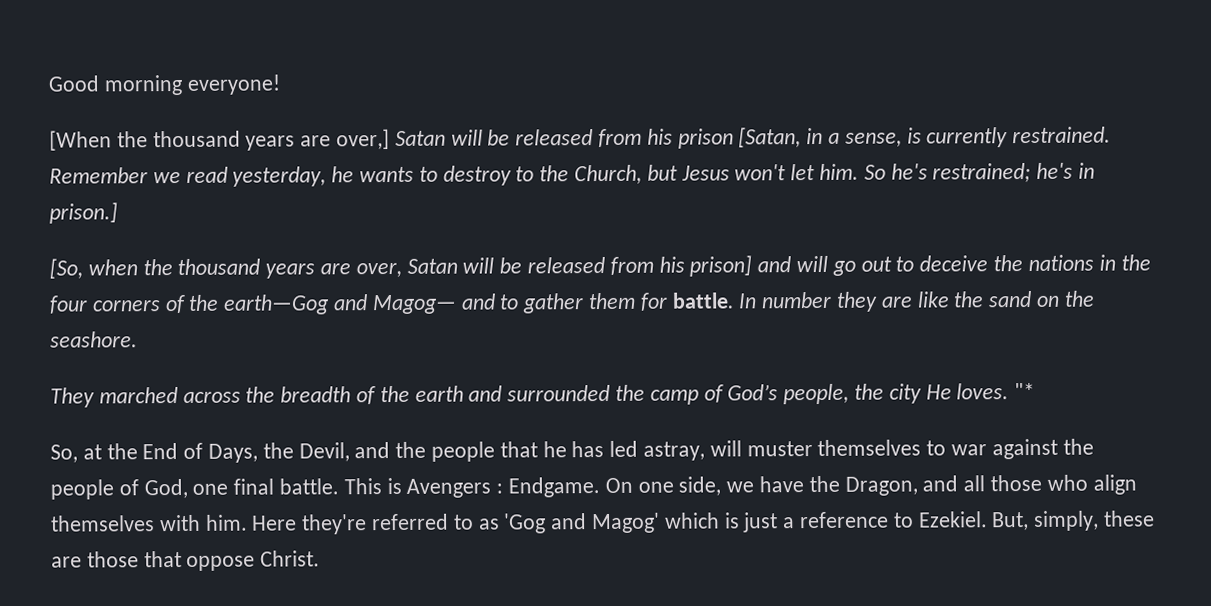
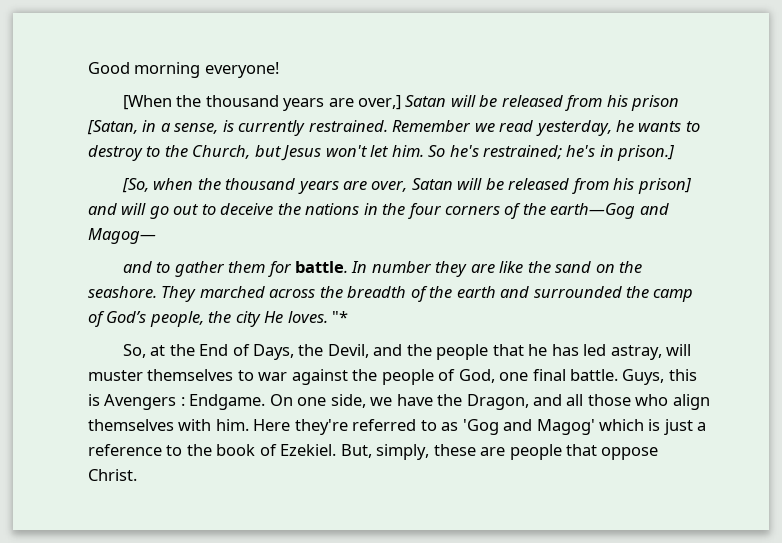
(457, 304) none -> (156, 236) //
(138, 339) // -> (157, 292) none
[343,478,382,495] This -> [622,369,697,385] Guys, this
(914, 520) none -> [186,444,277,456] the book of
[86,551,139,568] those -> [509,444,562,460] people

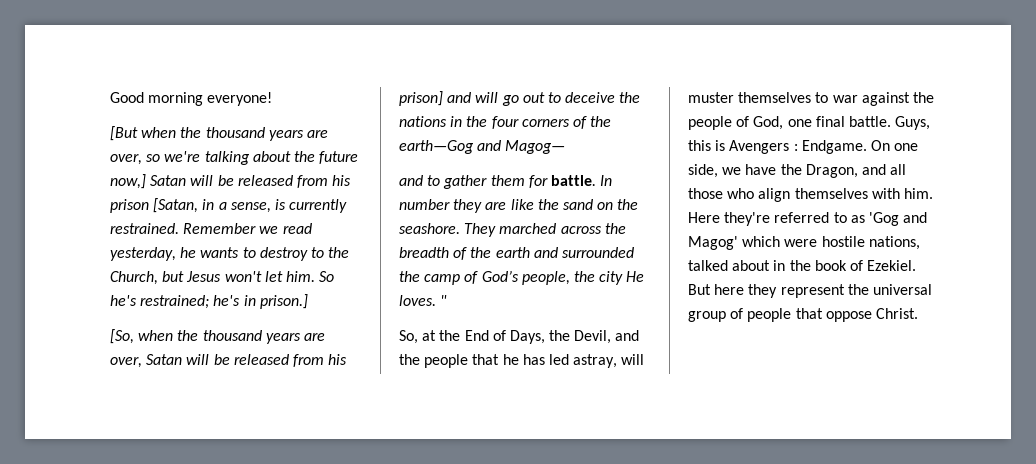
[122,95,401,111] [When the thousand years are over,] -> [110,126,328,141] [110,151,359,165] [110,174,146,189] [But when the thousand years are over, so we're talking about the future now,]
[332,311,349,323] "* -> [440,295,448,306] "
[648,419,707,435] [88,444,506,460] is just a reference to the book of Ezekiel. But, simply, these are -> [784,236,920,250] [688,260,917,271] [688,284,932,298] [688,308,744,322] were hostile nations, talked about in the book of Ezekiel. But here they represent the universal group of

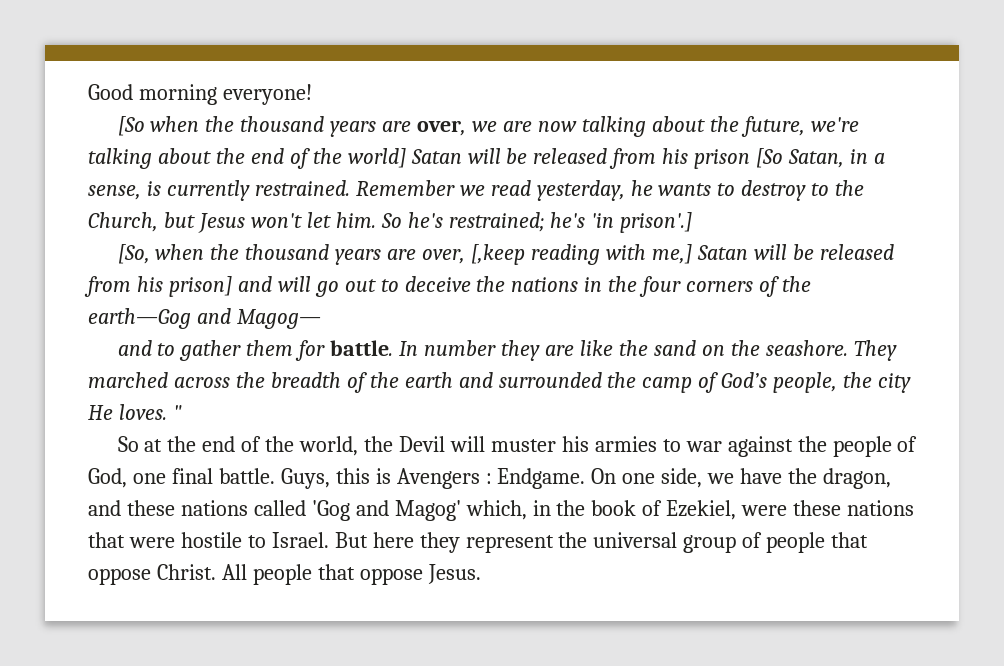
[110,126,328,141] [110,151,359,165] [110,174,146,189] [But when the thousand years are over, so we're talking about the future now,] -> [117,116,859,137] [88,148,406,169] [So when the thousand years are over, we are now talking about the future, we're talking about the end of the world]
[153,198,199,213] [Satan, -> [756,148,845,168] [So Satan,
[243,294,308,309] in prison.] -> [591,212,693,233] 'in prison'.]
(142, 362) none -> [471,244,692,265] [,keep reading with me,]
[399,330,418,344] So, -> [117,436,139,452] So
[464,330,640,344] [399,354,645,368] [688,92,812,103] End of Days, the Devil, and the people that he has led astray, will muster themselves -> [202,436,657,456] end of the world, the Devil will muster his armies
[805,164,907,178] [688,188,933,202] [688,212,928,226] [688,236,920,250] [688,260,917,271] Dragon, and all those who align themselves with him. Here they're referred to as 'Gog and Magog' which were hostile nations, talked about in the book of Ezekiel. -> [823,468,892,489] [88,500,915,521] [88,532,329,548] dragon, and these nations called 'Gog and Magog' which, in the book of Ezekiel, were these nations that were hostile to Israel.
(918, 313) none -> [221,564,481,585] All people that oppose Jesus.

